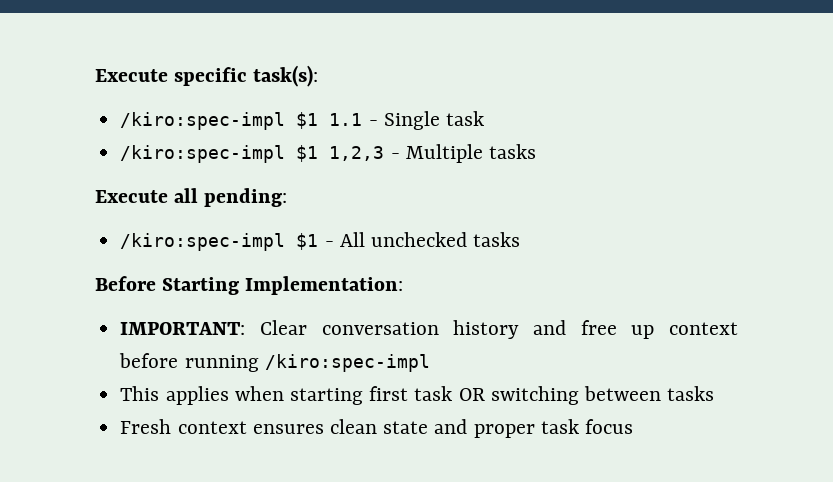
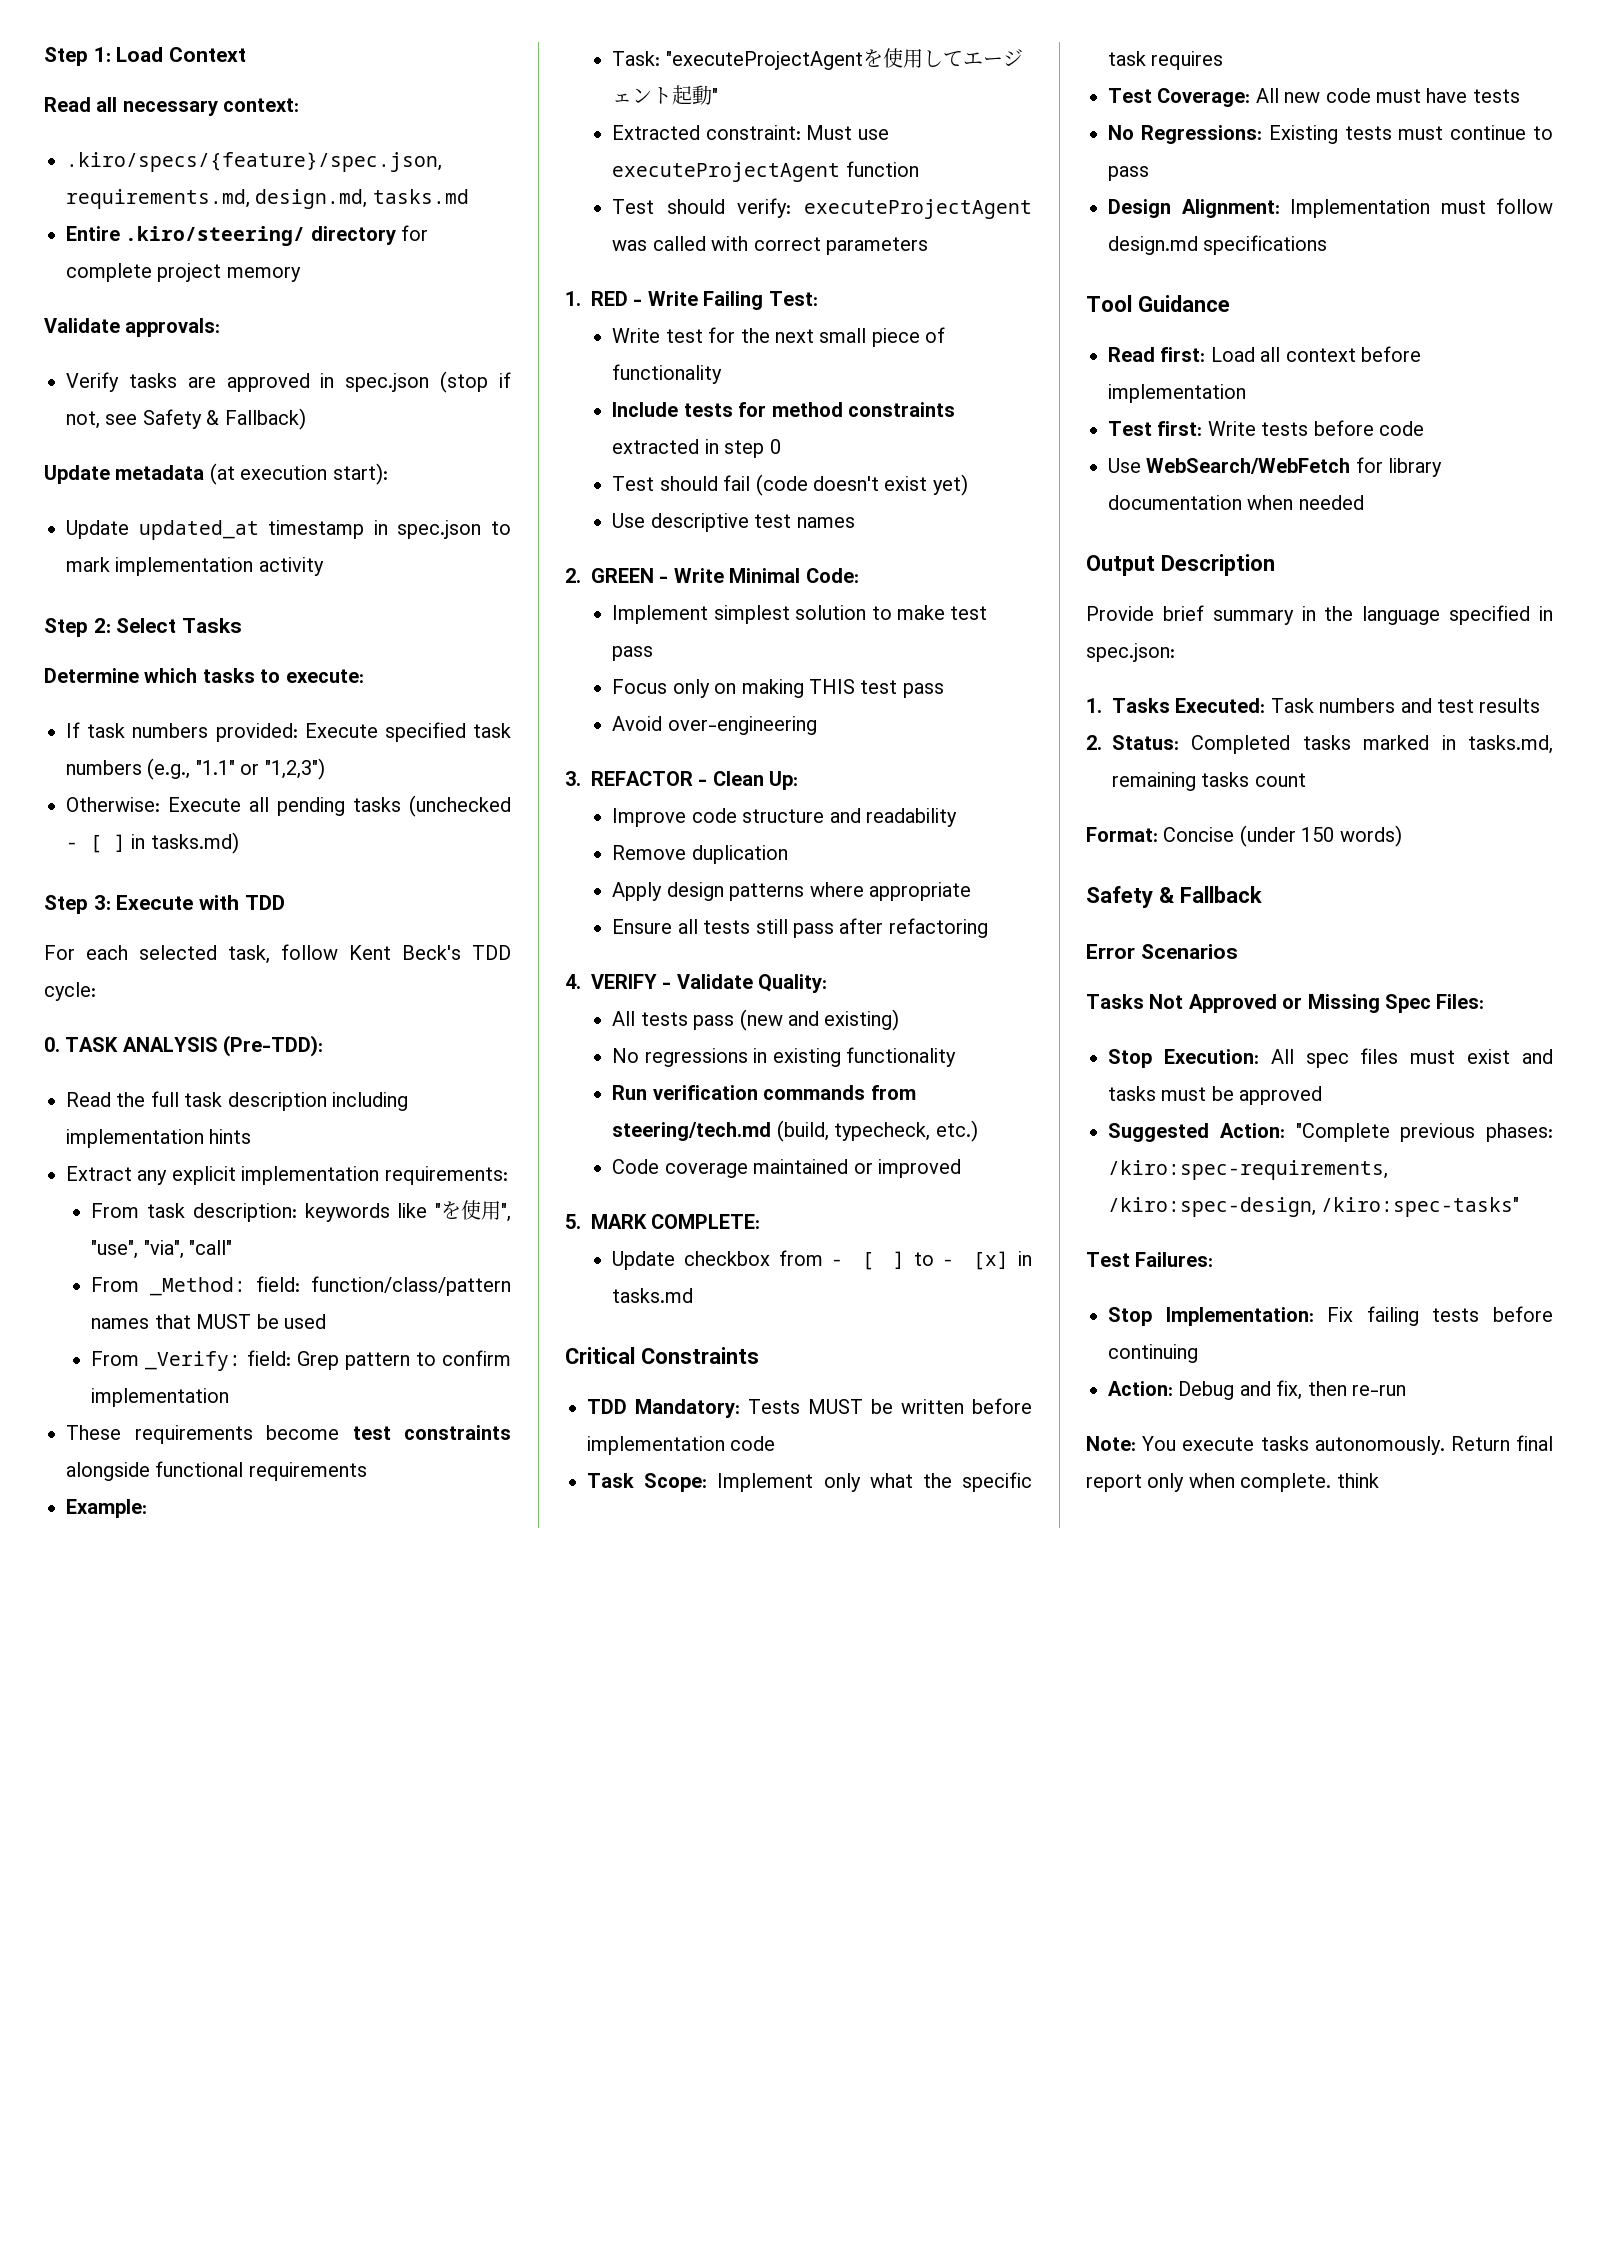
[95,65,319,87] [120,111,484,130] [120,144,536,163] [95,188,288,207] [120,232,521,251] [95,276,404,295] [120,320,738,339] [119,353,430,372] [120,386,715,405] [120,419,633,438] Execute specific task(s): // /kiro:spec-impl $1 1.1 - Single task // /kiro:spec-impl $1 1,2,3 - Multiple tasks // Execute all pending: // /kiro:spec-impl $1 - All unchecked tasks // Before Starting Implementation: // IMPORTANT: Clear conversation history and free up context before running /kiro:spec-impl // This applies when starting first task OR switching between tasks // Fresh context ensures clean state and proper task focus -> [44,47,247,66] [44,97,300,116] [66,152,442,172] [66,189,469,209] [66,225,429,246] [66,263,301,282] [44,318,221,337] [66,371,511,393] [66,408,306,430] [44,463,388,485] [66,520,512,540] [66,557,324,576] [44,618,243,637] [44,668,364,683] [66,722,511,742] [66,758,325,780] [66,795,511,817] [66,832,239,854] [44,895,285,914] [44,944,511,964] [44,982,96,1001] [44,1035,324,1057] [66,1091,408,1111] [66,1129,252,1148] [66,1166,508,1185] [91,1200,511,1222] [91,1240,233,1259] [91,1276,512,1296] [91,1314,327,1329] [91,1350,511,1371] [91,1388,230,1407] [66,1425,511,1444] [66,1461,367,1481] [66,1499,147,1518] [612,48,1023,70] [612,85,719,105] [612,125,889,140] [612,161,919,182] [612,198,1032,219] [612,236,929,255] [565,291,818,310] [612,327,946,347] [612,364,723,384] [612,402,956,417] [612,439,781,458] [612,474,968,496] [612,513,855,532] [565,568,859,583] [612,605,988,624] [612,646,654,661] [612,679,944,698] [612,716,817,735] [565,771,799,790] [612,808,958,827] [612,845,788,864] [612,882,972,901] [612,918,988,938] [565,974,828,993] [612,1009,900,1031] [612,1047,957,1067] [612,1085,916,1100] [612,1120,978,1142] [612,1159,962,1178] [565,1214,761,1229] [612,1250,1032,1270] [612,1288,694,1303] [565,1347,759,1364] [587,1398,1032,1418] [587,1436,776,1455] [587,1472,1032,1492] [1108,51,1224,70] [1108,88,1520,107] [1108,125,1553,144] [1108,166,1149,181] [1108,198,1553,218] [1108,235,1328,255] [1086,295,1230,312] [1108,346,1421,362] [1108,384,1246,403] [1108,420,1424,436] [1108,457,1443,477] [1108,495,1364,510] [1086,554,1275,576] [1086,605,1553,625] [1086,643,1175,662] [1086,698,1541,713] [1086,735,1553,754] [1112,772,1306,791] [1086,825,1402,847] [1086,886,1262,908] [1086,944,1238,959] [1086,994,1485,1013] [1108,1048,1553,1068] [1108,1086,1323,1105] [1108,1123,1553,1142] [1108,1160,1388,1180] [1108,1197,1520,1217] [1086,1252,1214,1267] [1108,1306,1553,1326] [1108,1344,1198,1363] [1108,1380,1406,1400] [1086,1435,1553,1455] [1086,1473,1379,1492] Step 1: Load Context // Read all necessary context: // .kiro/specs/{feature}/spec.json, requirements.md, design.md, tasks.md // Entire .kiro/steering/ directory for complete project memory // Validate approvals: // Verify tasks are approved in spec.json (stop if not, see Safety & Fallback) // Update metadata (at execution start): // Update updated_at timestamp in spec.json to mark implementation activity // Step 2: Select Tasks // Determine which tasks to execute: // If task numbers provided: Execute specified task numbers (e.g., "1.1" or "1,2,3") // Otherwise: Execute all pending tasks (unchecked - [ ] in tasks.md) // Step 3: Execute with TDD // For each selected task, follow Kent Beck's TDD cycle: // 0. TASK ANALYSIS (Pre-TDD): // Read the full task description including implementation hints // Extract any explicit implementation requirements: // From task description: keywords like "を使用", "use", "via", "call" // From _Method: field: function/class/pattern names that MUST be used // From _Verify: field: Grep pattern to confirm implementation // These requirements become test constraints alongside functional requirements // Example: // Task: "executeProjectAgentを使用してエージェント起動" // Extracted constraint: Must use executeProjectAgent function // Test should verify: executeProjectAgent was called with correct parameters // 1. RED - Write Failing Test: // Write test for the next small piece of functionality // Include tests for method constraints extracted in step 0 // Test should fail (code doesn't exist yet) // Use descriptive test names // 2. GREEN - Write Minimal Code: // Implement simplest solution to make test pass // Focus only on making THIS test pass // Avoid over-engineering // 3. REFACTOR - Clean Up: // Improve code structure and readability // Remove duplication // Apply design patterns where appropriate // Ensure all tests still pass after refactoring // 4. VERIFY - Validate Quality: // All tests pass (new and existing) // No regressions in existing functionality // Run verification commands from steering/tech.md (build, typecheck, etc.) // Code coverage maintained or improved // 5. MARK COMPLETE: // Update checkbox from - [ ] to - [x] in tasks.md // Critical Constraints // TDD Mandatory: Tests MUST be written before implementation code // Task Scope: Implement only what the specific task requires // Test Coverage: All new code must have tests // No Regressions: Existing tests must continue to pass // Design Alignment: Implementation must follow design.md specifications // Tool Guidance // Read first: Load all context before implementation // Test first: Write tests before code // Use WebSearch/WebFetch for library documentation when needed // Output Description // Provide brief summary in the language specified in spec.json: // 1. Tasks Executed: Task numbers and test results // 2. Status: Completed tasks marked in tasks.md, remaining tasks count // Format: Concise (under 150 words) // Safety & Fallback // Error Scenarios // Tasks Not Approved or Missing Spec Files: // Stop Execution: All spec files must exist and tasks must be approved // Suggested Action: "Complete previous phases: /kiro:spec-requirements, /kiro:spec-design, /kiro:spec-tasks" // Test Failures: // Stop Implementation: Fix failing tests before continuing // Action: Debug and fix, then re-run // Note: You execute tasks autonomously. Return final report only when complete. think

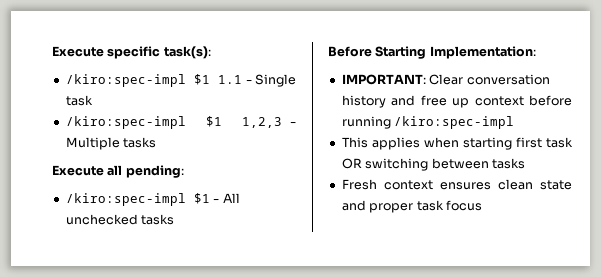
[44,47,247,66] [44,97,300,116] [66,152,442,172] [66,189,469,209] [66,225,429,246] [66,263,301,282] [44,318,221,337] [66,371,511,393] [66,408,306,430] [44,463,388,485] [66,520,512,540] [66,557,324,576] [44,618,243,637] [44,668,364,683] [66,722,511,742] [66,758,325,780] [66,795,511,817] [66,832,239,854] [44,895,285,914] [44,944,511,964] [44,982,96,1001] [44,1035,324,1057] [66,1091,408,1111] [66,1129,252,1148] [66,1166,508,1185] [91,1200,511,1222] [91,1240,233,1259] [91,1276,512,1296] [91,1314,327,1329] [91,1350,511,1371] [91,1388,230,1407] [66,1425,511,1444] [66,1461,367,1481] [66,1499,147,1518] [612,48,1023,70] [612,85,719,105] [612,125,889,140] [612,161,919,182] [612,198,1032,219] [612,236,929,255] [565,291,818,310] [612,327,946,347] [612,364,723,384] [612,402,956,417] [612,439,781,458] [612,474,968,496] [612,513,855,532] [565,568,859,583] [612,605,988,624] [612,646,654,661] [612,679,944,698] [612,716,817,735] [565,771,799,790] [612,808,958,827] [612,845,788,864] [612,882,972,901] [612,918,988,938] [565,974,828,993] [612,1009,900,1031] [612,1047,957,1067] [612,1085,916,1100] [612,1120,978,1142] [612,1159,962,1178] [565,1214,761,1229] [612,1250,1032,1270] [612,1288,694,1303] [565,1347,759,1364] [587,1398,1032,1418] [587,1436,776,1455] [587,1472,1032,1492] [1108,51,1224,70] [1108,88,1520,107] [1108,125,1553,144] [1108,166,1149,181] [1108,198,1553,218] [1108,235,1328,255] [1086,295,1230,312] [1108,346,1421,362] [1108,384,1246,403] [1108,420,1424,436] [1108,457,1443,477] [1108,495,1364,510] [1086,554,1275,576] [1086,605,1553,625] [1086,643,1175,662] [1086,698,1541,713] [1086,735,1553,754] [1112,772,1306,791] [1086,825,1402,847] [1086,886,1262,908] [1086,944,1238,959] [1086,994,1485,1013] [1108,1048,1553,1068] [1108,1086,1323,1105] [1108,1123,1553,1142] [1108,1160,1388,1180] [1108,1197,1520,1217] [1086,1252,1214,1267] [1108,1306,1553,1326] [1108,1344,1198,1363] [1108,1380,1406,1400] [1086,1435,1553,1455] [1086,1473,1379,1492] Step 1: Load Context // Read all necessary context: // .kiro/specs/{feature}/spec.json, requirements.md, design.md, tasks.md // Entire .kiro/steering/ directory for complete project memory // Validate approvals: // Verify tasks are approved in spec.json (stop if not, see Safety & Fallback) // Update metadata (at execution start): // Update updated_at timestamp in spec.json to mark implementation activity // Step 2: Select Tasks // Determine which tasks to execute: // If task numbers provided: Execute specified task numbers (e.g., "1.1" or "1,2,3") // Otherwise: Execute all pending tasks (unchecked - [ ] in tasks.md) // Step 3: Execute with TDD // For each selected task, follow Kent Beck's TDD cycle: // 0. TASK ANALYSIS (Pre-TDD): // Read the full task description including implementation hints // Extract any explicit implementation requirements: // From task description: keywords like "を使用", "use", "via", "call" // From _Method: field: function/class/pattern names that MUST be used // From _Verify: field: Grep pattern to confirm implementation // These requirements become test constraints alongside functional requirements // Example: // Task: "executeProjectAgentを使用してエージェント起動" // Extracted constraint: Must use executeProjectAgent function // Test should verify: executeProjectAgent was called with correct parameters // 1. RED - Write Failing Test: // Write test for the next small piece of functionality // Include tests for method constraints extracted in step 0 // Test should fail (code doesn't exist yet) // Use descriptive test names // 2. GREEN - Write Minimal Code: // Implement simplest solution to make test pass // Focus only on making THIS test pass // Avoid over-engineering // 3. REFACTOR - Clean Up: // Improve code structure and readability // Remove duplication // Apply design patterns where appropriate // Ensure all tests still pass after refactoring // 4. VERIFY - Validate Quality: // All tests pass (new and existing) // No regressions in existing functionality // Run verification commands from steering/tech.md (build, typecheck, etc.) // Code coverage maintained or improved // 5. MARK COMPLETE: // Update checkbox from - [ ] to - [x] in tasks.md // Critical Constraints // TDD Mandatory: Tests MUST be written before implementation code // Task Scope: Implement only what the specific task requires // Test Coverage: All new code must have tests // No Regressions: Existing tests must continue to pass // Design Alignment: Implementation must follow design.md specifications // Tool Guidance // Read first: Load all context before implementation // Test first: Write tests before code // Use WebSearch/WebFetch for library documentation when needed // Output Description // Provide brief summary in the language specified in spec.json: // 1. Tasks Executed: Task numbers and test results // 2. Status: Completed tasks marked in tasks.md, remaining tasks count // Format: Concise (under 150 words) // Safety & Fallback // Error Scenarios // Tasks Not Approved or Missing Spec Files: // Stop Execution: All spec files must exist and tasks must be approved // Suggested Action: "Complete previous phases: /kiro:spec-requirements, /kiro:spec-design, /kiro:spec-tasks" // Test Failures: // Stop Implementation: Fix failing tests before continuing // Action: Debug and fix, then re-run // Note: You execute tasks autonomously. Return final report only when complete. think -> [52,46,211,59] [65,74,296,87] [65,95,93,106] [65,116,296,129] [65,137,157,150] [52,165,184,178] [65,193,240,206] [65,214,175,225] [328,46,536,59] [341,74,550,85] [341,95,572,108] [341,116,515,129] [341,137,573,150] [341,158,525,171] [341,179,572,190] [341,200,482,213] Execute specific task(s): // /kiro:spec-impl $1 1.1 - Single task // /kiro:spec-impl $1 1,2,3 - Multiple tasks // Execute all pending: // /kiro:spec-impl $1 - All unchecked tasks // Before Starting Implementation: // IMPORTANT: Clear conversation history and free up context before running /kiro:spec-impl // This applies when starting first task OR switching between tasks // Fresh context ensures clean state and proper task focus

